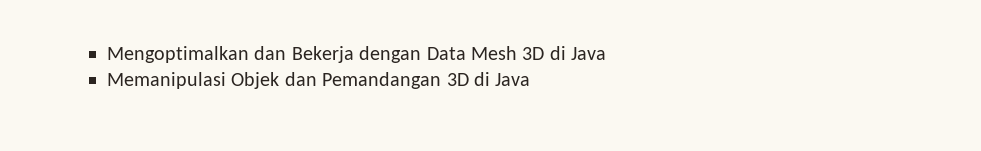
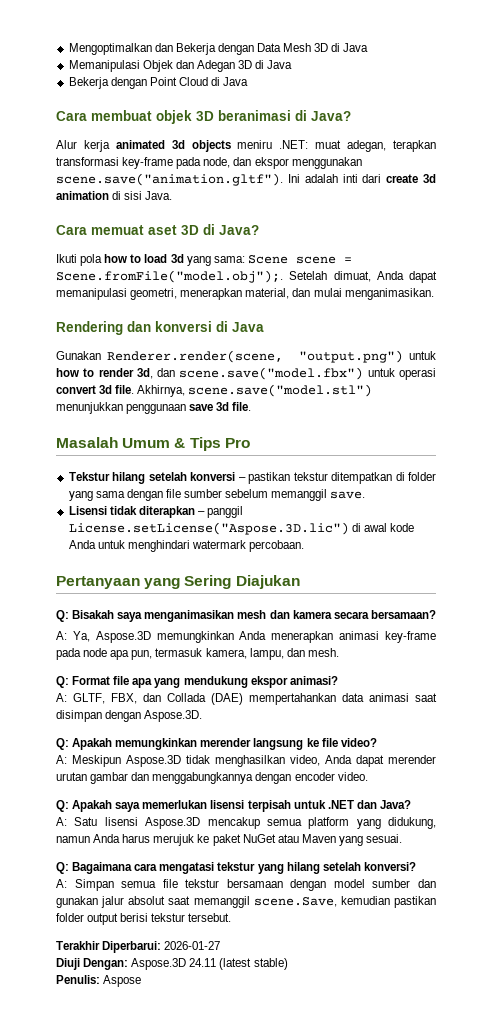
[322,72,531,89] Pemandangan 3D di Java -> [196,60,293,72] [68,77,249,89] [56,110,351,124] [56,140,436,152] [56,157,362,169] [56,173,436,186] [56,191,173,200] [56,224,259,235] [56,254,352,266] [56,270,437,283] [56,288,434,300] [56,321,264,335] [56,350,437,363] [56,367,436,380] [56,384,373,397] [56,402,252,414] [56,437,250,451] [68,472,436,484] [68,489,366,501] [68,506,244,518] [68,522,414,535] [68,540,305,552] [56,575,300,589] [56,610,436,622] [56,631,436,643] [56,648,339,660] [56,676,338,688] [56,693,437,705] [56,710,203,722] [56,738,377,750] [56,755,436,767] [56,772,368,784] [56,800,411,812] [56,817,436,829] [56,834,403,846] [56,862,416,874] [56,879,436,891] [56,896,436,908] [56,913,232,925] [56,941,221,953] [56,958,288,970] [56,975,142,987] Adegan 3D di Java // Bekerja dengan Point Cloud di Java // Cara membuat objek 3D beranimasi di Java? // Alur kerja animated 3d objects meniru .NET: muat adegan, terapkan transformasi key‑frame pada node, dan ekspor menggunakan scene.save("animation.gltf"). Ini adalah inti dari create 3d animation di sisi Java. // Cara memuat aset 3D di Java? // Ikuti pola how to load 3d yang sama: Scene scene = Scene.fromFile("model.obj");. Setelah dimuat, Anda dapat memanipulasi geometri, menerapkan material, dan mulai menganimasikan. // Rendering dan konversi di Java // Gunakan Renderer.render(scene, "output.png") untuk how to render 3d, dan scene.save("model.fbx") untuk operasi convert 3d file. Akhirnya, scene.save("model.stl") menunjukkan penggunaan save 3d file. // Masalah Umum & Tips Pro // Tekstur hilang setelah konversi – pastikan tekstur ditempatkan di folder yang sama dengan file sumber sebelum memanggil save. // Lisensi tidak diterapkan – panggil License.setLicense("Aspose.3D.lic") di awal kode Anda untuk menghindari watermark percobaan. // Pertanyaan yang Sering Diajukan // Q: Bisakah saya menganimasikan mesh dan kamera secara bersamaan? // A: Ya, Aspose.3D memungkinkan Anda menerapkan animasi key‑frame pada node apa pun, termasuk kamera, lampu, dan mesh. // Q: Format file apa yang mendukung ekspor animasi? // A: GLTF, FBX, dan Collada (DAE) mempertahankan data animasi saat disimpan dengan Aspose.3D. // Q: Apakah memungkinkan merender langsung ke file video? // A: Meskipun Aspose.3D tidak menghasilkan video, Anda dapat merender urutan gambar dan menggabungkannya dengan encoder video. // Q: Apakah saya memerlukan lisensi terpisah untuk .NET dan Java? // A: Satu lisensi Aspose.3D mencakup semua platform yang didukung, namun Anda harus merujuk ke paket NuGet atau Maven yang sesuai. // Q: Bagaimana cara mengatasi tekstur yang hilang setelah konversi? // A: Simpan semua file tekstur bersamaan dengan model sumber dan gunakan jalur absolut saat memanggil scene.Save, kemudian pastikan folder output berisi tekstur tersebut. // Terakhir Diperbarui: 2026-01-27 // Diuji Dengan: Aspose.3D 24.11 (latest stable) // Penulis: Aspose

